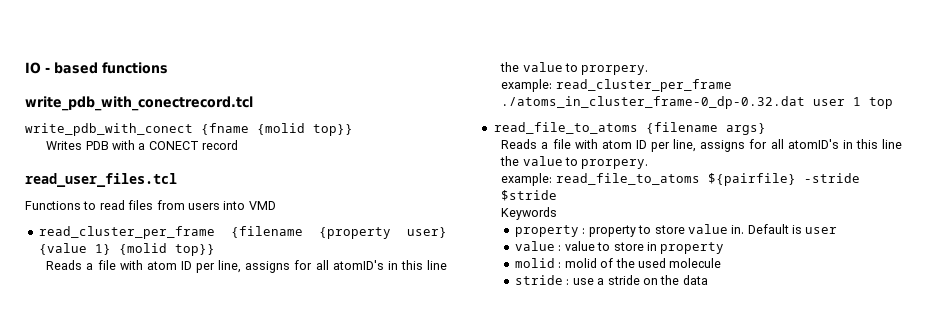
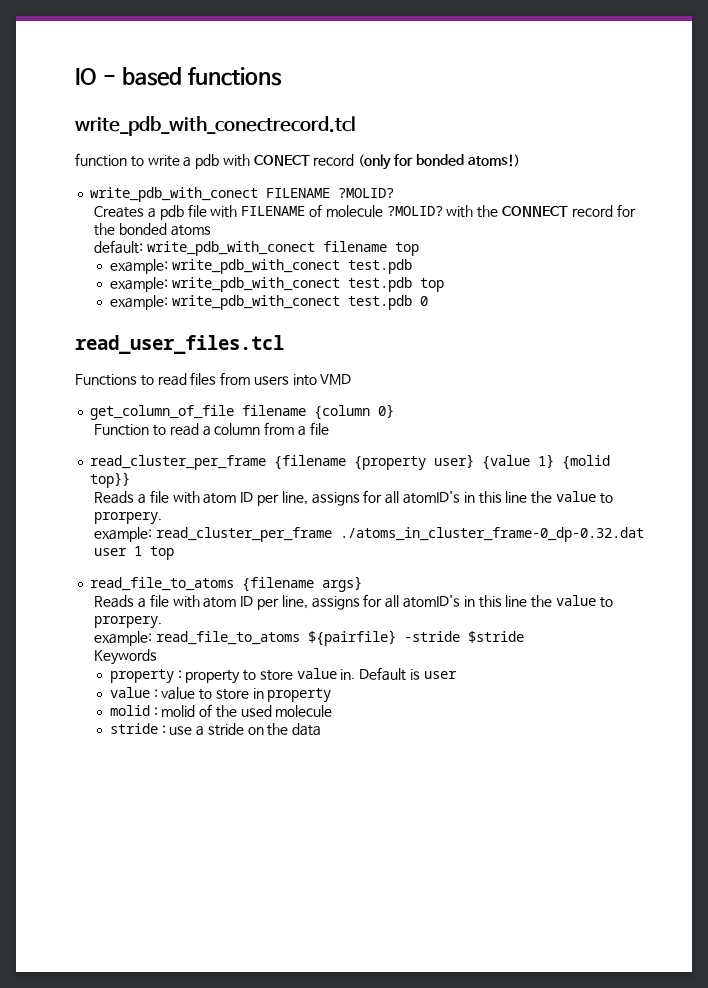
[25,123,353,136] [46,140,239,150] write_pdb_with_conect {fname {molid top}} // Writes PDB with a CONECT record -> [75,153,520,170] [90,187,395,202] [94,204,636,220] [94,223,211,236] [94,240,420,256] [109,259,412,274] [109,277,444,292] [109,295,428,310] function to write a pdb with CONECT record (only for bonded atoms!) // write_pdb_with_conect FILENAME ?MOLID? // Creates a pdb file with FILENAME of molecule ?MOLID? with the CONNECT record for the bonded atoms // default: write_pdb_with_conect filename top // example: write_pdb_with_conect test.pdb // example: write_pdb_with_conect test.pdb top // example: write_pdb_with_conect test.pdb 0
(276, 205) none -> [90,404,395,420] [94,422,329,436] // get_column_of_file filename {column 0} // Function to read a column from a file

